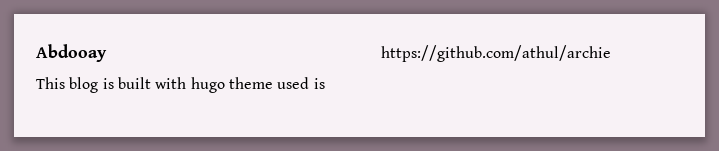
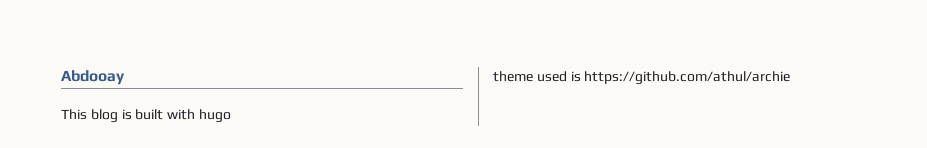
(225, 85) none -> (231, 116) //

